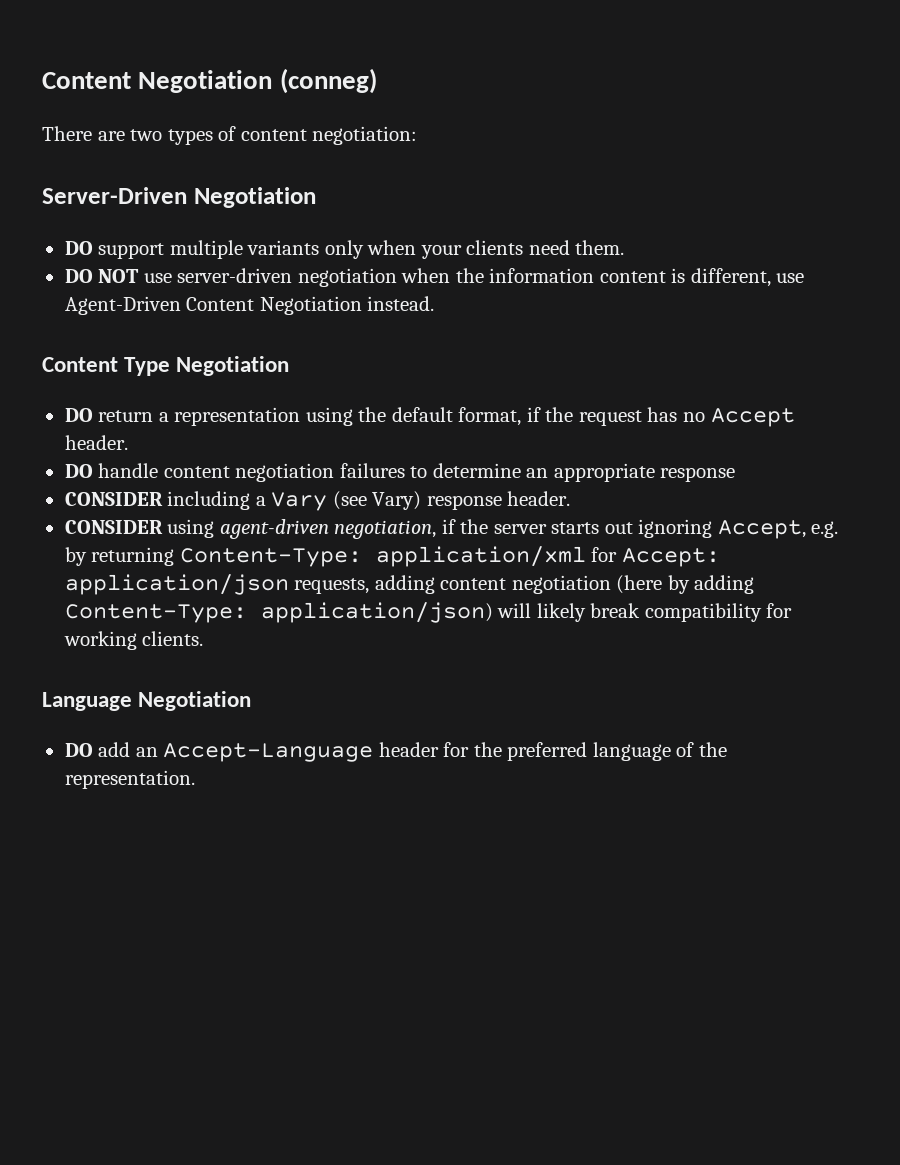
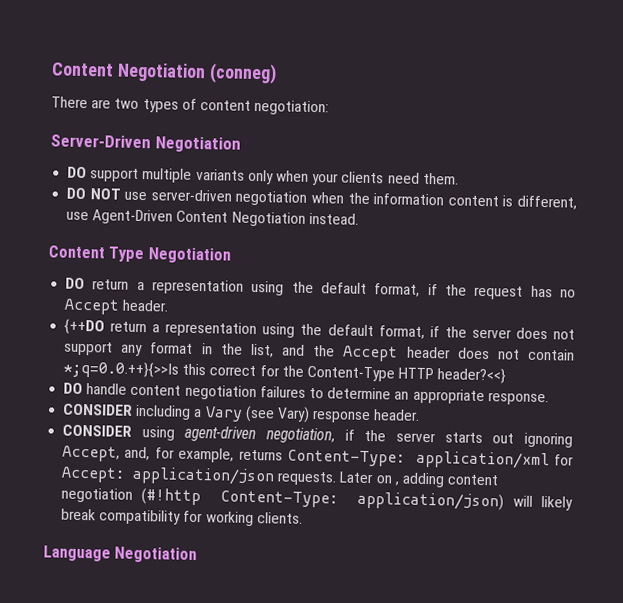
(128, 442) none -> [64,318,575,340] [64,341,576,362] [63,360,507,384] // {++DO return a representation using the default format, if the server does not support any format in the list, and the Accept header does not contain *;q=0.0.++}{>>Is this correct for the Content-Type HTTP header?<<}
[660,467,736,482] response -> [487,392,549,406] response.
[811,521,839,538] [64,547,175,566] e.g. by returning -> [124,446,283,463] and, for example, returns
[294,575,755,594] requests, adding content negotiation (here by adding -> [277,471,499,488] [61,487,202,506] requests. Later on , adding content negotiation (#!http
[64,742,727,762] [64,770,195,789] // DO add an Accept-Language header for the preferred language of the representation. -> (198, 555) none

